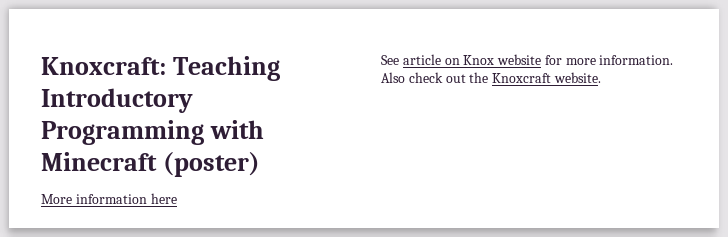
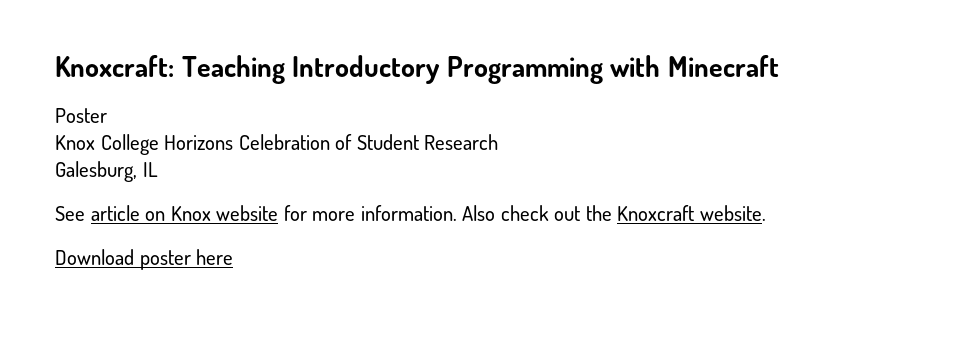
[162,152,260,177] [41,193,177,204] (poster) // More information here -> [55,108,107,123] [55,134,499,155] [55,161,158,182] // Poster // Knox College Horizons Celebration of Student Research // Galesburg, IL
(601, 77) none -> [55,249,234,270] // Download poster here

